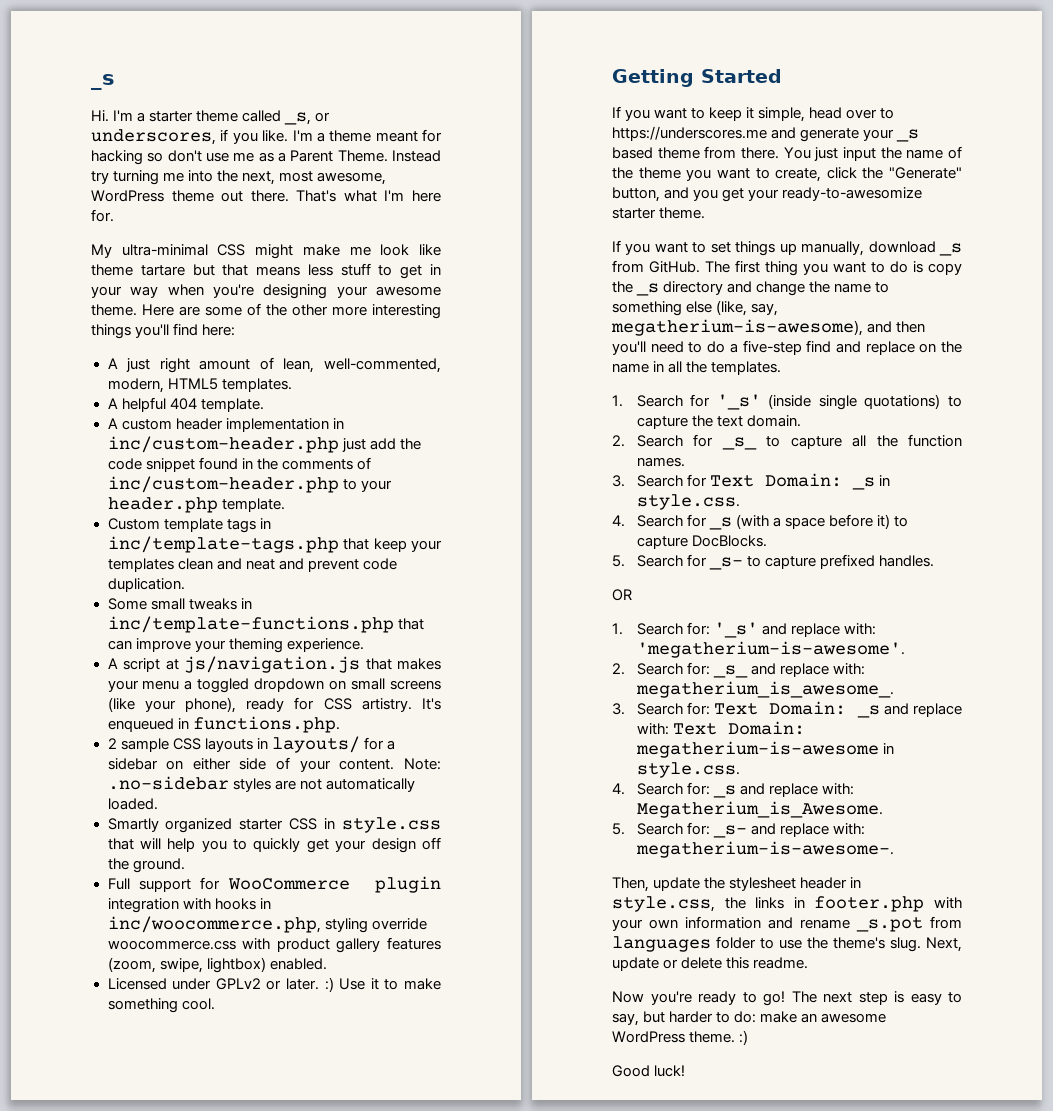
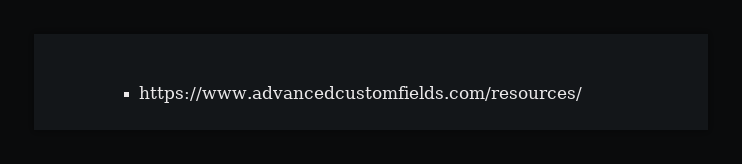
[91,74,115,90] [91,110,331,125] [91,129,442,145] [91,150,442,165] [91,170,387,185] [91,190,441,202] [91,209,114,222] [91,244,442,259] [91,263,441,279] [91,284,442,299] [91,303,441,319] [91,323,236,339] [107,357,441,373] [107,378,292,393] [107,397,264,412] [107,418,344,432] [107,436,421,453] [107,457,371,472] [107,476,392,493] [107,497,285,513] [107,518,271,533] [107,536,442,553] [107,558,397,572] [107,578,185,592] [107,598,252,610] [107,616,424,633] [107,638,364,653] [107,656,441,673] [107,678,442,693] [107,697,442,713] [107,716,340,733] [107,736,395,753] [107,757,442,772] [107,776,415,792] [107,798,158,810] [107,817,441,833] [107,837,441,853] [107,858,185,873] [107,876,441,893] [107,898,271,913] [107,916,427,933] [107,937,441,953] [107,957,327,973] [107,977,441,992] [107,998,215,1013] [612,69,782,87] [612,106,895,122] [612,126,920,142] [612,146,962,161] [612,167,962,182] [612,187,923,202] [612,207,706,219] [612,240,962,256] [612,260,962,276] [612,281,890,296] [612,300,779,316] [611,319,926,336] [612,340,962,355] [612,361,782,375] [612,394,962,410] [636,415,801,429] [612,434,962,450] [636,457,685,467] [612,473,890,490] [636,494,740,510] [612,514,908,530] [636,535,767,549] [612,554,934,570] [612,589,632,601] [612,622,876,638] [636,641,905,658] [612,662,865,678] [635,681,894,698] [612,701,962,718] [636,721,805,735] [635,741,894,758] [636,762,740,778] [612,782,854,798] [636,801,883,818] [612,822,865,838] [635,841,894,858] [612,877,862,892] [612,896,962,912] [612,916,962,932] [612,936,962,952] [612,957,809,971] [612,991,962,1006] [612,1011,887,1026] [612,1030,749,1045] [612,1065,686,1077] _s // Hi. I'm a starter theme called _s, or underscores, if you like. I'm a theme meant for hacking so don't use me as a Parent Theme. Instead try turning me into the next, most awesome, WordPress theme out there. That's what I'm here for. // My ultra-minimal CSS might make me look like theme tartare but that means less stuff to get in your way when you're designing your awesome theme. Here are some of the other more interesting things you'll find here: // A just right amount of lean, well-commented, modern, HTML5 templates. // A helpful 404 template. // A custom header implementation in inc/custom-header.php just add the code snippet found in the comments of inc/custom-header.php to your header.php template. // Custom template tags in inc/template-tags.php that keep your templates clean and neat and prevent code duplication. // Some small tweaks in inc/template-functions.php that can improve your theming experience. // A script at js/navigation.js that makes your menu a toggled dropdown on small screens (like your phone), ready for CSS artistry. It's enqueued in functions.php. // 2 sample CSS layouts in layouts/ for a sidebar on either side of your content. Note: .no-sidebar styles are not automatically loaded. // Smartly organized starter CSS in style.css that will help you to quickly get your design off the ground. // Full support for WooCommerce plugin integration with hooks in inc/woocommerce.php, styling override woocommerce.css with product gallery features (zoom, swipe, lightbox) enabled. // Licensed under GPLv2 or later. :) Use it to make something cool. // Getting Started // If you want to keep it simple, head over to https://underscores.me and generate your _s based theme from there. You just input the name of the theme you want to create, click the "Generate" button, and you get your ready-to-awesomize starter theme. // If you want to set things up manually, download _s from GitHub. The first thing you want to do is copy the _s directory and change the name to something else (like, say, megatherium-is-awesome), and then you'll need to do a five-step find and replace on the name in all the templates. // 1. Search for '_s' (inside single quotations) to capture the text domain. // 2. Search for _s_ to capture all the function names. // 3. Search for Text Domain: _s in style.css. // 4. Search for _s (with a space before it) to capture DocBlocks. // 5. Search for _s- to capture prefixed handles. // OR // 1. Search for: '_s' and replace with: 'megatherium-is-awesome'. // 2. Search for: _s_ and replace with: megatherium_is_awesome_. // 3. Search for: Text Domain: _s and replace with: Text Domain: megatherium-is-awesome in style.css. // 4. Search for: _s and replace with: Megatherium_is_Awesome. // 5. Search for: _s- and replace with: megatherium-is-awesome-. // Then, update the stylesheet header in style.css, the links in footer.php with your own information and rename _s.pot from languages folder to use the theme's slug. Next, update or delete this readme. // Now you're ready to go! The next step is easy to say, but harder to do: make an awesome WordPress theme. :) // Good luck! -> [139,86,583,103] https://www.advancedcustomfields.com/resources/

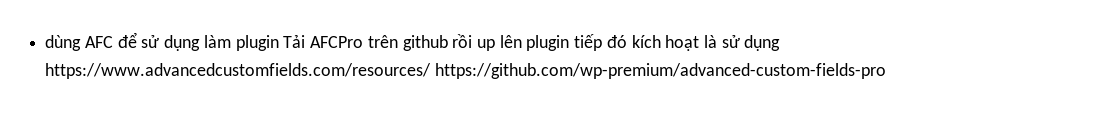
[139,86,583,103] https://www.advancedcustomfields.com/resources/ -> [45,32,781,51] [45,63,886,79] dùng AFC để sử dụng làm plugin Tải AFCPro trên github rồi up lên plugin tiếp đó kích hoạt là sử dụng https://www.advancedcustomfields.com/resources/ https://github.com/wp-premium/advanced-custom-fields-pro

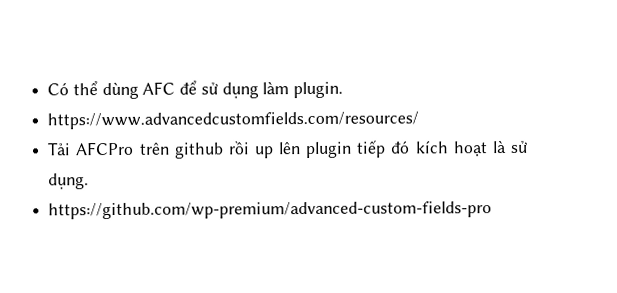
(45, 43) none -> [47,81,98,96] Có thể
[235,35,279,51] plugin -> [293,81,344,99] [47,111,420,130] plugin. // https://www.advancedcustomfields.com/resources/ //
[744,35,781,51] [45,63,432,79] dụng https://www.advancedcustomfields.com/resources/ -> [48,173,90,190] dụng. //

